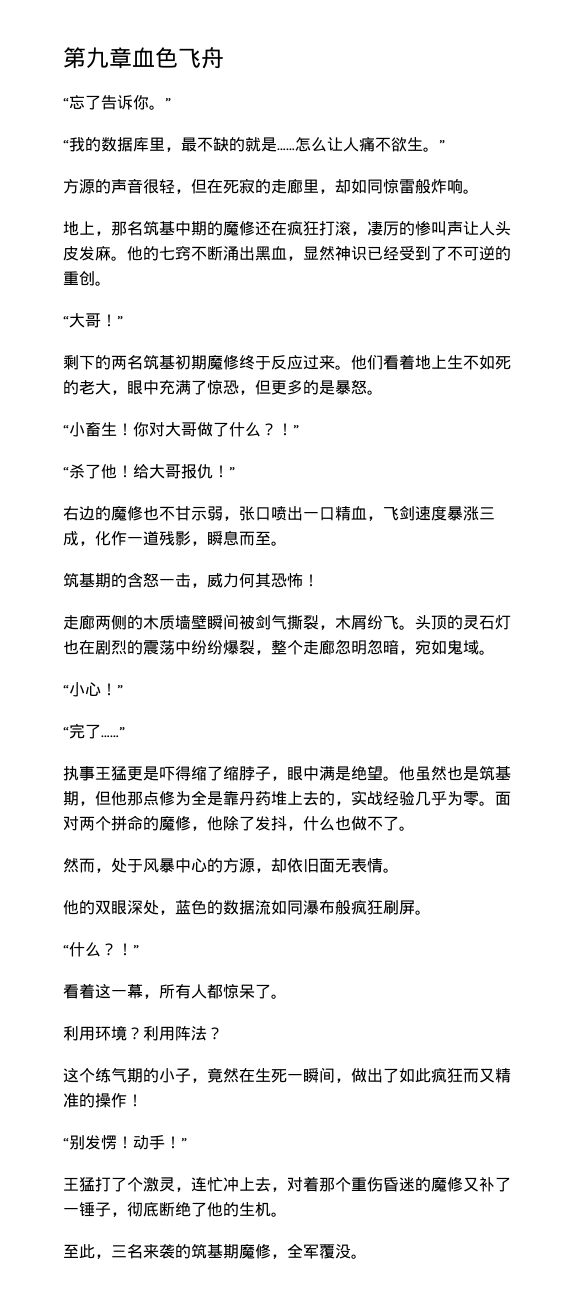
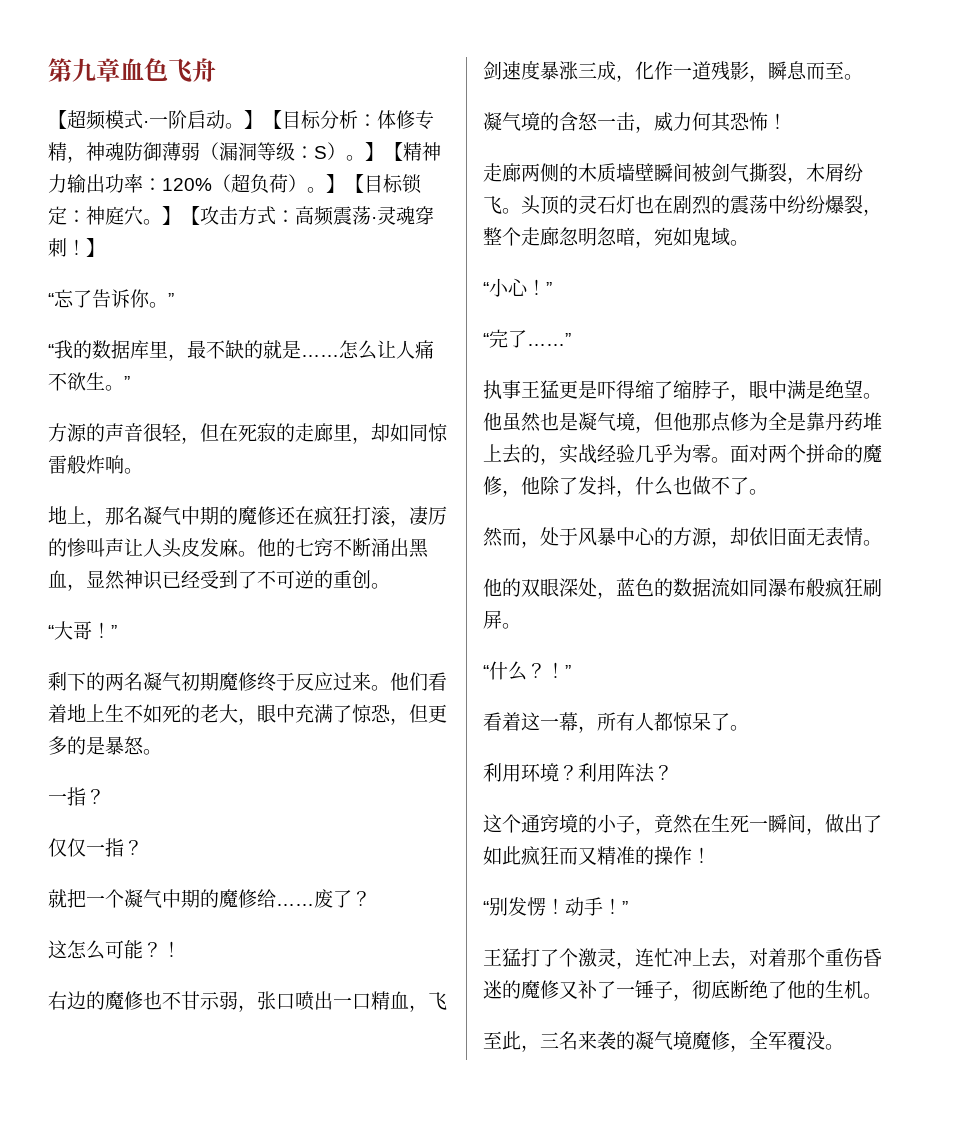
(224, 58) none -> [48,110,434,130] [48,142,441,163] [48,174,422,194] [48,206,434,226] [48,238,105,257] // 【超频模式·一阶启动。】【目标分析：体修专精，神魂防御薄弱（漏洞等级：S）。】【精神力输出功率：120%（超负荷）。】【目标锁定：神庭穴。】【攻击方式：高频震荡·灵魂穿刺！】
[143,220,175,236] 筑基 -> [143,506,181,525] 凝气
[143,354,175,370] 筑基 -> [143,672,181,691] 凝气
[63,422,299,437] [63,463,235,479] “小畜生！你对大哥做了什么？！” // “杀了他！给大哥报仇！” -> [48,787,105,806] [48,838,143,857] [48,889,371,908] [48,940,181,960] 一指？ // 仅仅一指？ // 就把一个凝气中期的魔修给……废了？ // 这怎么可能？！
[63,572,111,588] 筑基期 -> [483,112,540,131] 凝气境
[479,765,511,781] [63,791,79,806] 筑基期 -> [578,412,635,431] 凝气境
[95,1067,143,1083] 练气期 -> [521,814,578,833] 通窍境
[191,1243,239,1259] 筑基期 -> [635,1031,692,1050] 凝气境

